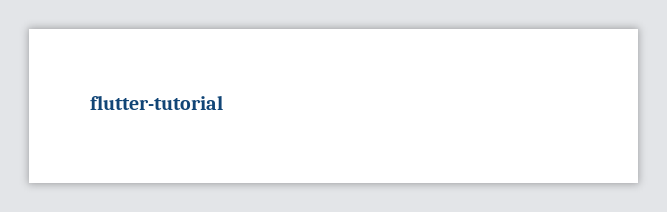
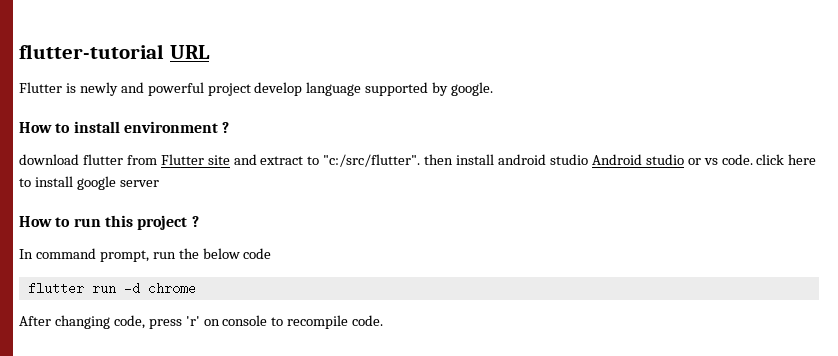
(223, 102) none -> [169,45,210,59] [19,82,494,96] [19,121,230,133] [19,154,817,167] [19,176,159,190] [19,215,199,230] [19,248,272,262] [27,282,196,295] [19,315,384,329] URL // Flutter is newly and powerful project develop language supported by google. // How to install environment ? // download flutter from Flutter site and extract to "c:/src/flutter". then install android studio Android studio or vs code. click here to install google server // How to run this project ? // In command prompt, run the below code // flutter run -d chrome // After changing code, press 'r' on console to recompile code.

